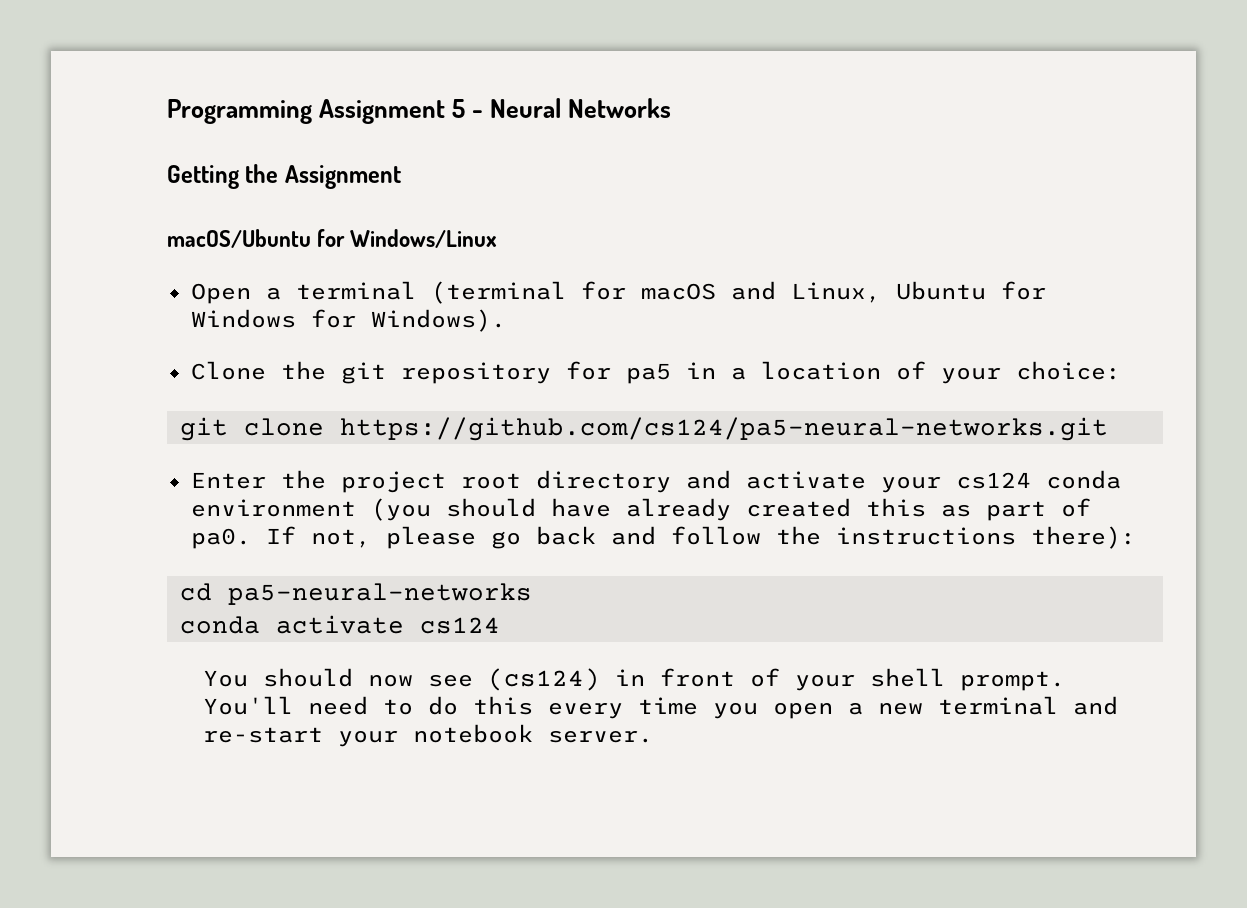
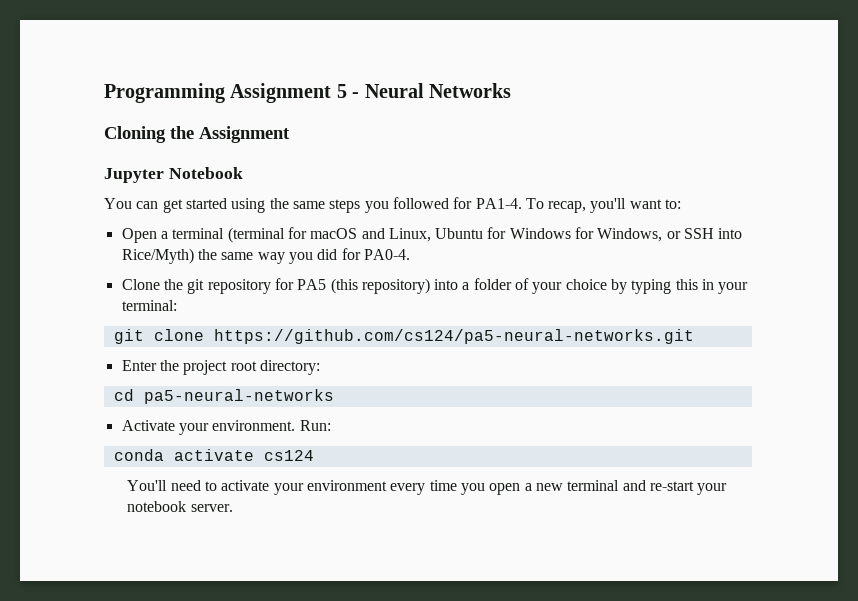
[167,165,239,189] Getting -> [104,126,166,143] Cloning
[167,229,498,248] macOS/Ubuntu for Windows/Linux -> [104,167,243,183] [104,197,682,213] Jupyter Notebook // You can get started using the same steps you followed for PA1-4. To recap, you'll want to:
[370,309,506,332] Windows). -> [597,228,743,242] [121,248,410,264] Windows, or SSH into Rice/Myth) the same way you did for PA0-4.
[625,361,1121,384] pa5 in a location of your choice: -> [297,278,749,294] [121,300,177,311] PA5 (this repository) into a folder of your choice by typing this in your terminal:
[535,470,1121,493] [190,498,1091,521] [190,526,1136,549] [179,583,532,605] [179,615,500,634] [203,668,1066,691] [203,696,534,715] directory and activate your cs124 conda environment (you should have already created this as part of pa0. If not, please go back and follow the instructions there): // cd pa5-neural-networks // conda activate cs124 // You should now see (cs124) in front of your shell prompt. You'll need to do this -> [259,360,320,375] [113,389,334,404] [121,420,331,435] [113,449,314,461] [127,480,387,495] directory: // cd pa5-neural-networks // Activate your environment. Run: // conda activate cs124 // You'll need to activate your environment

